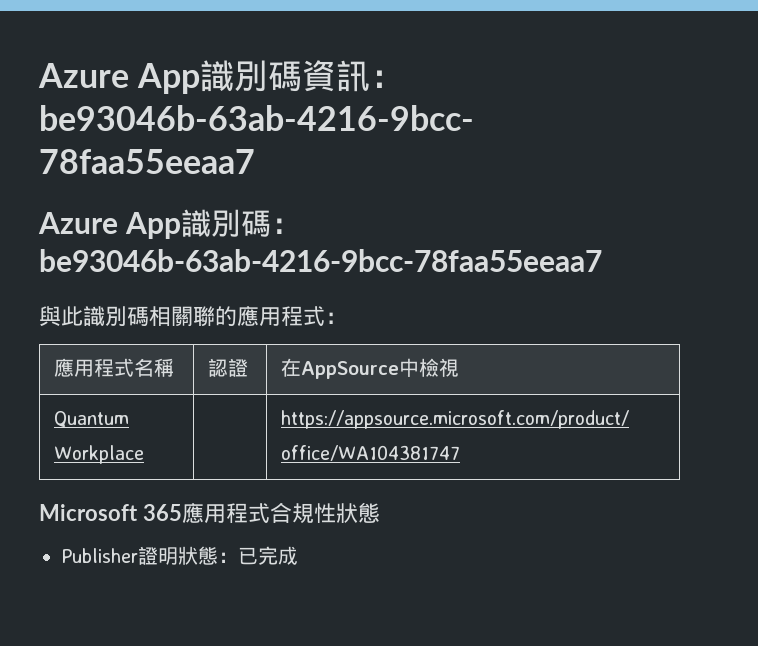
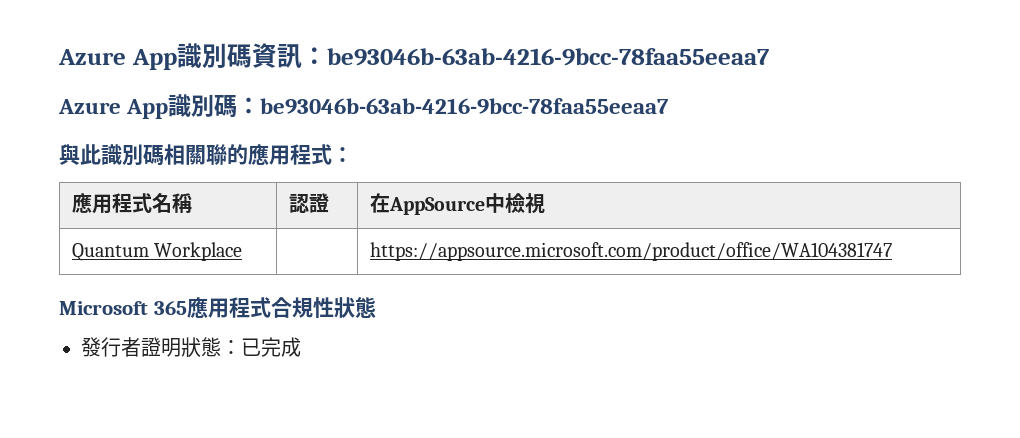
[61,548,138,563] Publisher -> [81,337,141,357] 發行者

